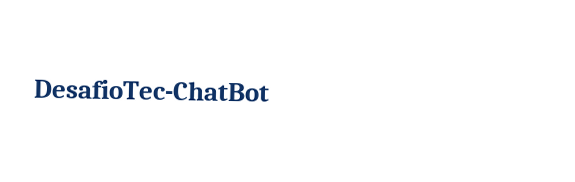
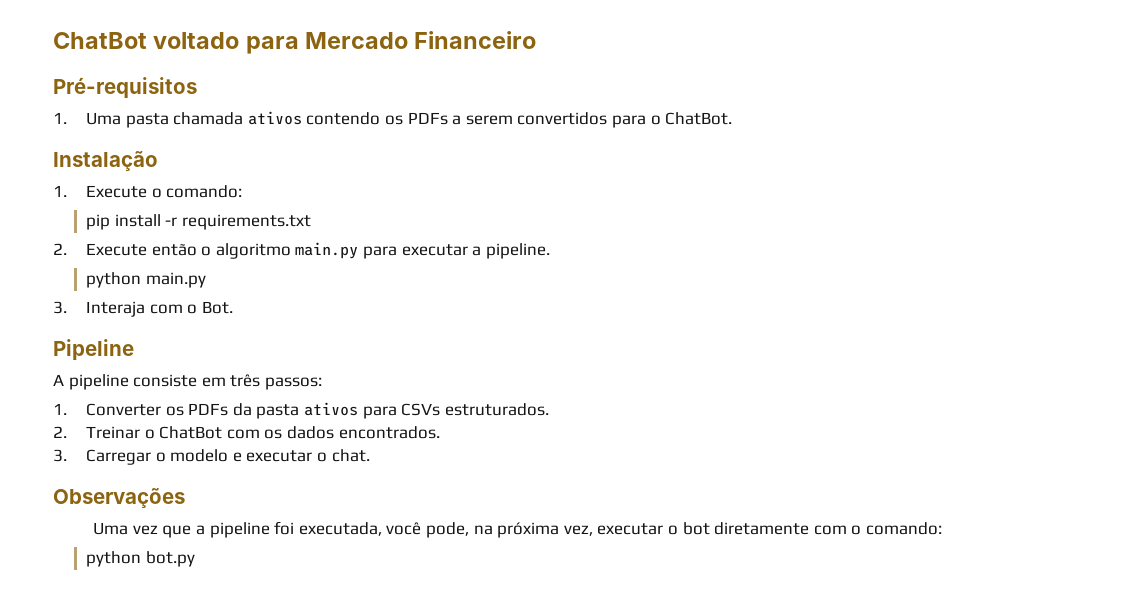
[33,78,270,102] DesafioTec-ChatBot -> [53,31,537,54] [53,77,197,98] [53,111,733,128] [53,151,158,171] [53,185,243,198] [86,214,311,230] [53,242,550,259] [86,272,206,288] [53,301,233,317] [53,339,134,360] [53,374,322,390] [53,402,549,419] [53,426,440,439] [53,449,370,465] [53,488,185,508] [93,521,942,538] [86,551,195,567] ChatBot voltado para Mercado Financeiro // Pré-requisitos // 1. Uma pasta chamada ativos contendo os PDFs a serem convertidos para o ChatBot. // Instalação // 1. Execute o comando: // pip install -r requirements.txt // 2. Execute então o algoritmo main.py para executar a pipeline. // python main.py // 3. Interaja com o Bot. // Pipeline // A pipeline consiste em três passos: // 1. Converter os PDFs da pasta ativos para CSVs estruturados. // 2. Treinar o ChatBot com os dados encontrados. // 3. Carregar o modelo e executar o chat. // Observações // Uma vez que a pipeline foi executada, você pode, na próxima vez, executar o bot diretamente com o comando: // python bot.py

